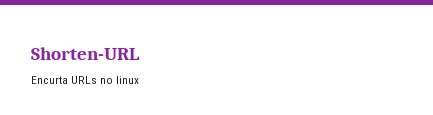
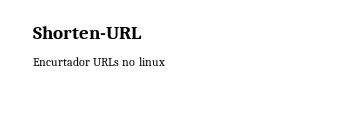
[31,76,68,84] Encurta -> [33,57,90,66] Encurtador

